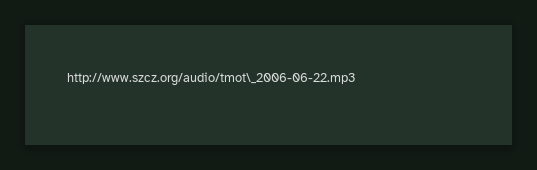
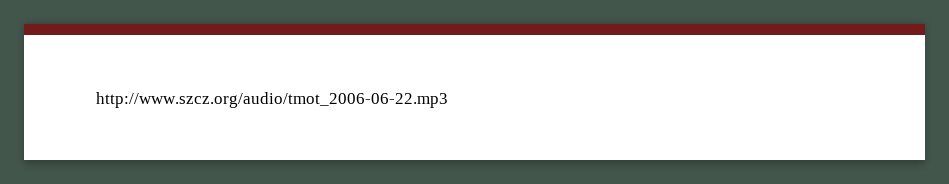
[67,72,355,86] http://www.szcz.org/audio/tmot\_2006-06-22.mp3 -> [96,92,448,108] http://www.szcz.org/audio/tmot_2006-06-22.mp3

